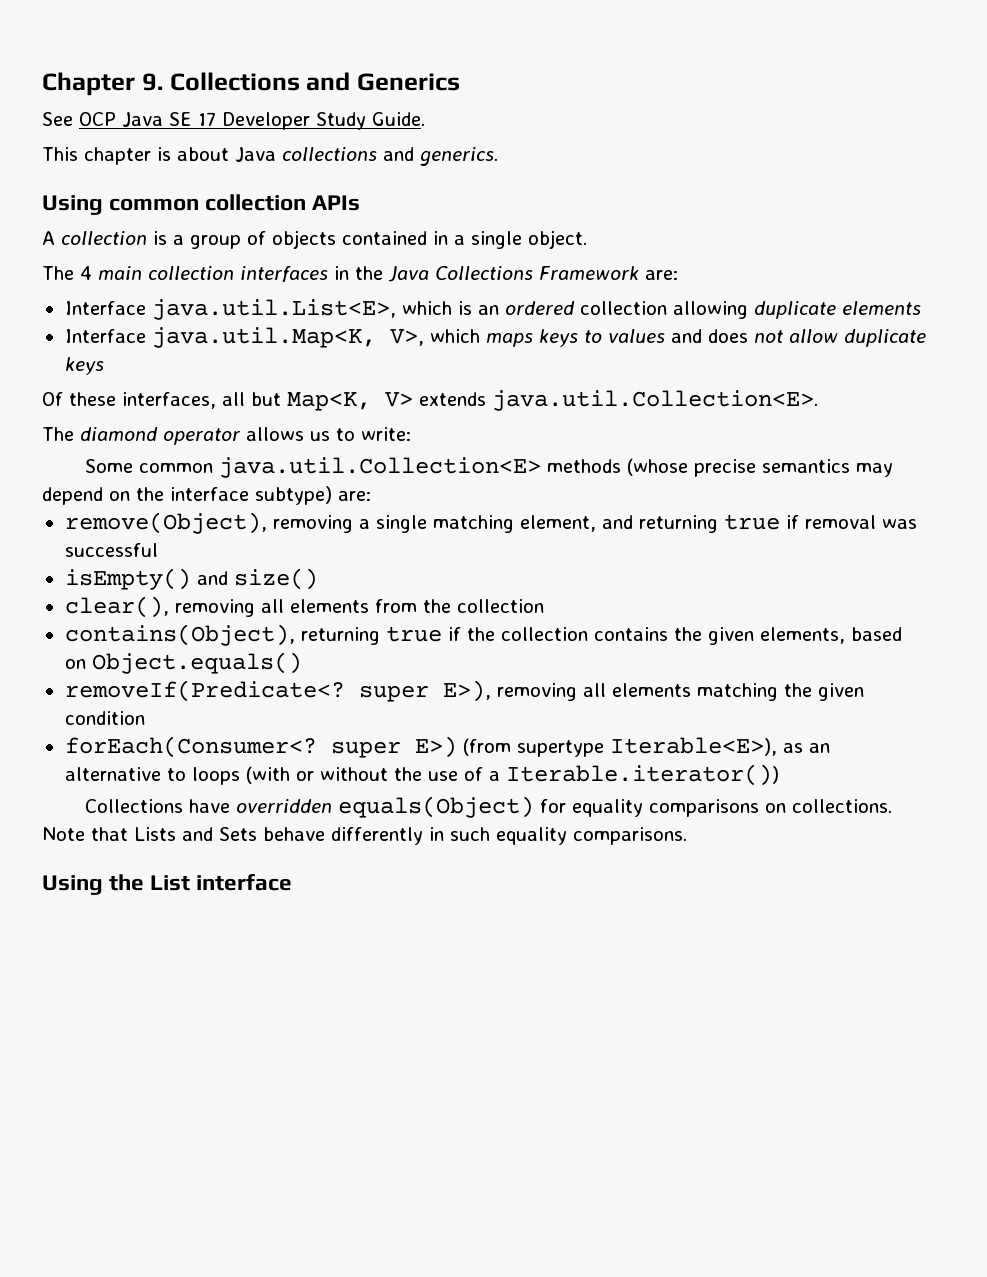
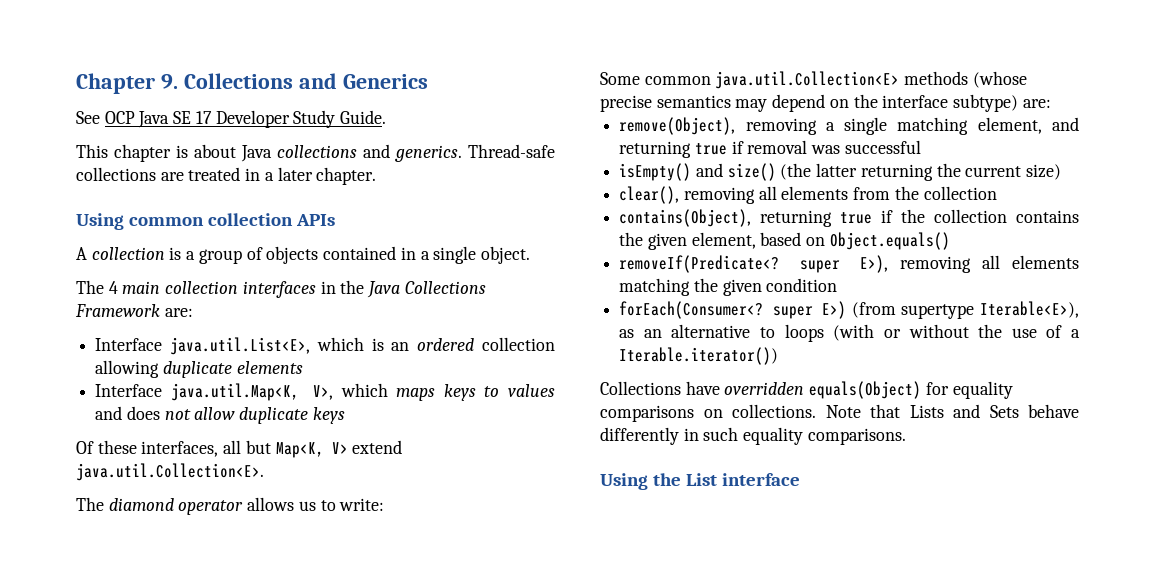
(498, 156) none -> [468,144,555,158] [76,167,377,185] Thread-safe collections are treated in a later chapter.
[419,392,486,406] extends -> [352,440,403,454] extend
(318, 579) none -> [780,163,1062,181] (the latter returning the current size)
[759,627,845,644] elements, -> [691,232,756,249] element,

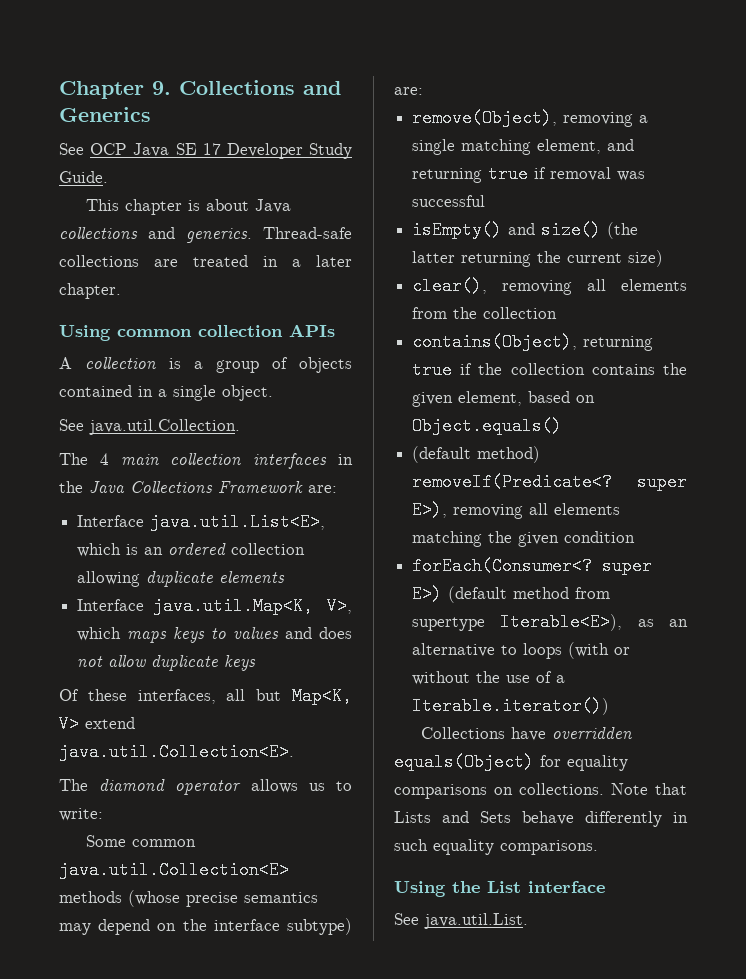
(530, 255) none -> [59,419,240,435] // See java.util.Collection.
(950, 241) none -> [412,446,541,463] (default method)
[851,302,896,318] (from -> [448,586,611,603] (default method from
(801, 479) none -> [394,913,528,929] // See java.util.List.

